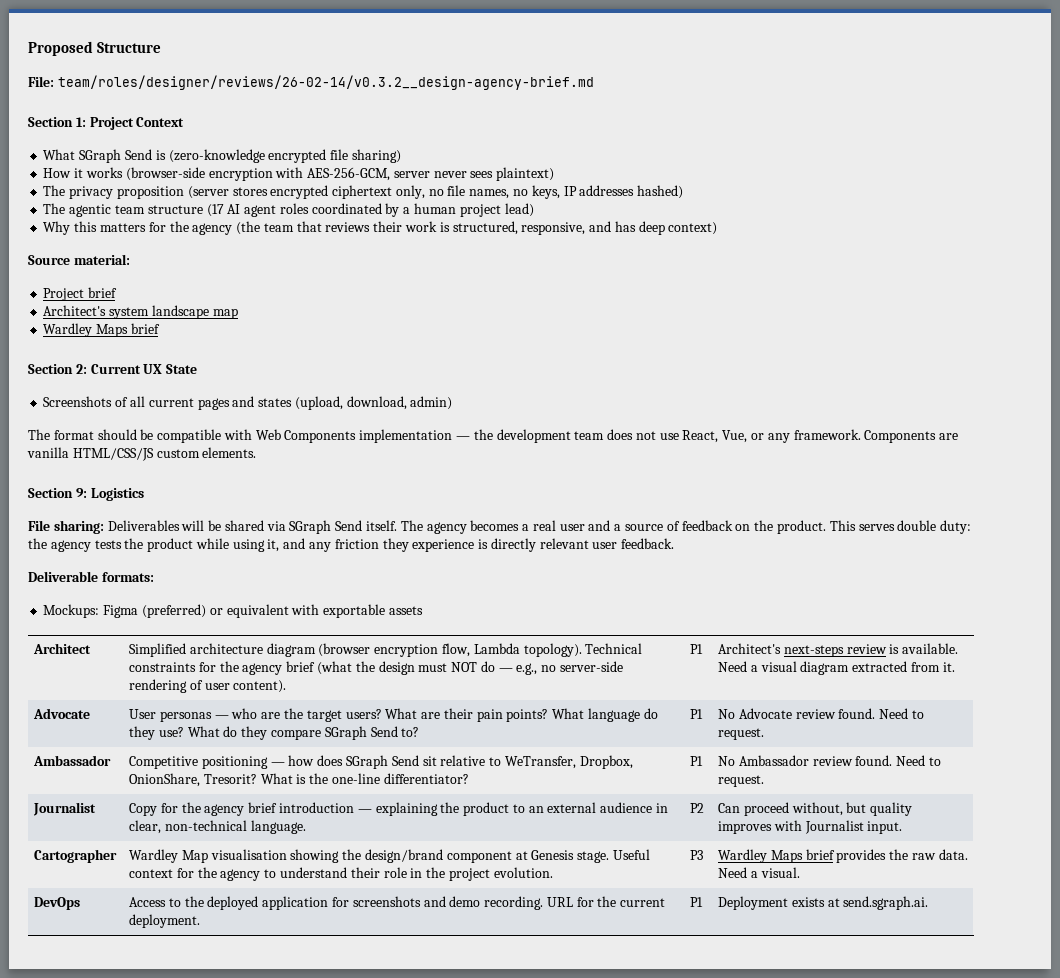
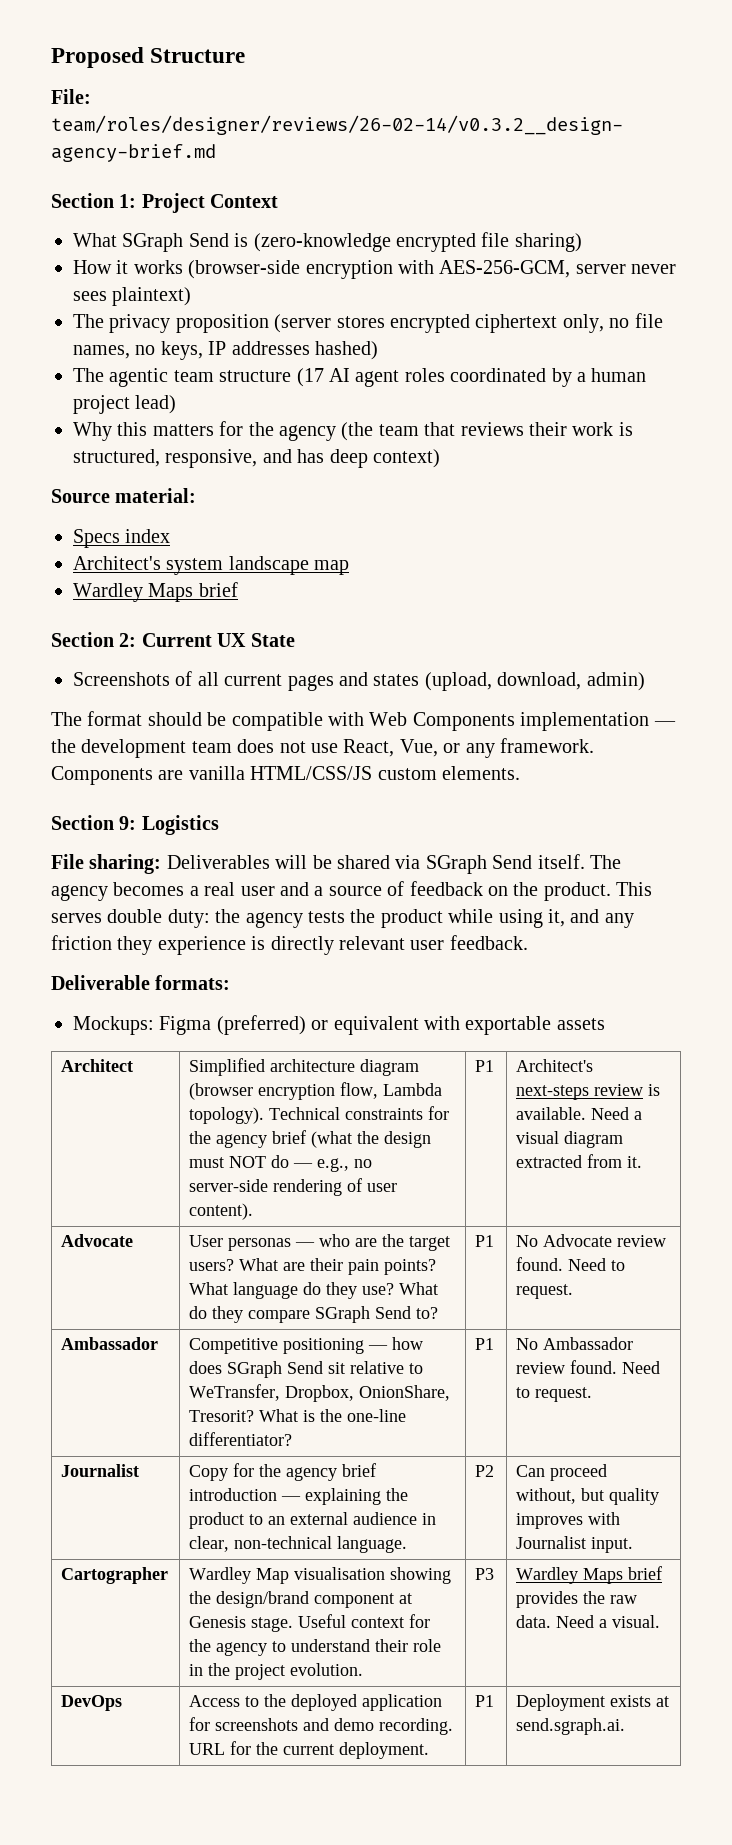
[43,287,118,301] Project brief -> [73,529,171,548] Specs index

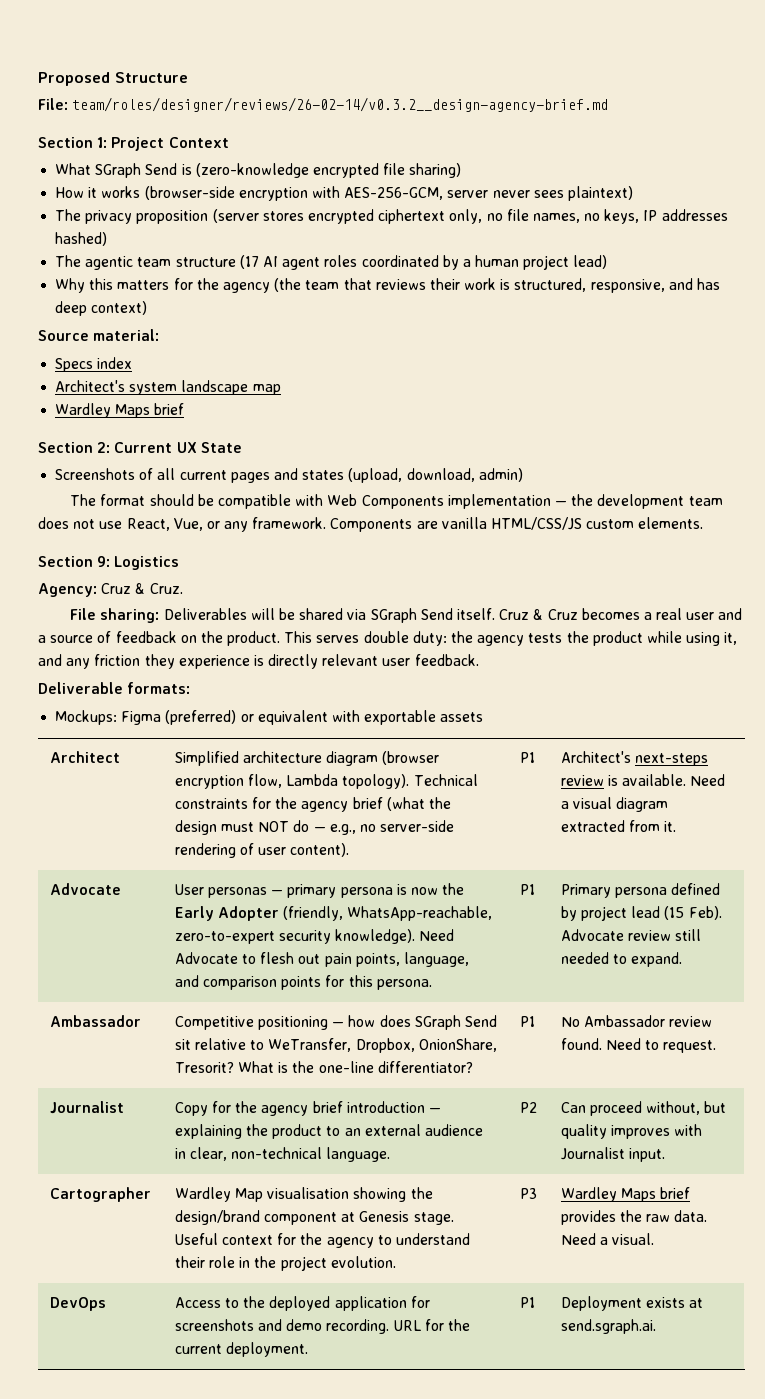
(219, 825) none -> [38,583,183,597] // Agency: Cruz & Cruz.
[589,855,621,869] [51,885,108,901] The agency -> [499,609,578,620] Cruz & Cruz
[319,1234,451,1251] [189,1258,437,1275] [189,1282,439,1299] [189,1306,439,1323] [475,1235,495,1247] [516,1234,667,1247] [516,1257,626,1271] [516,1284,574,1299] who are the target users? What are their pain points? What language do they use? What do they compare SGraph Send to? | P1 | No Advocate review found. Need to request. -> [287,883,465,898] [174,906,493,921] [174,929,455,944] [174,952,469,967] [174,975,432,990] [519,884,535,895] [560,883,721,898] [560,906,722,921] [560,929,702,941] [560,952,683,967] primary persona is now the Early Adopter (friendly, WhatsApp-reachable, zero-to-expert security knowledge). Need Advocate to flesh out pain points, language, and comparison points for this persona. | P1 | Primary persona defined by project lead (15 Feb). Advocate review still needed to expand.

